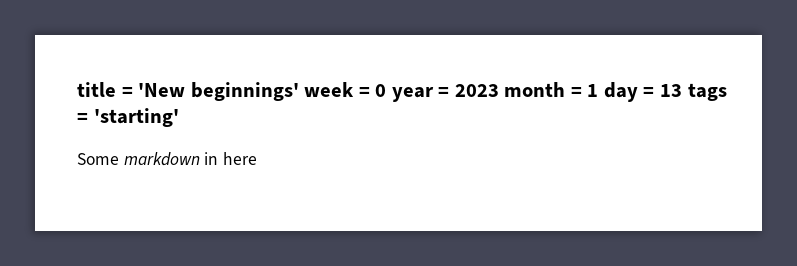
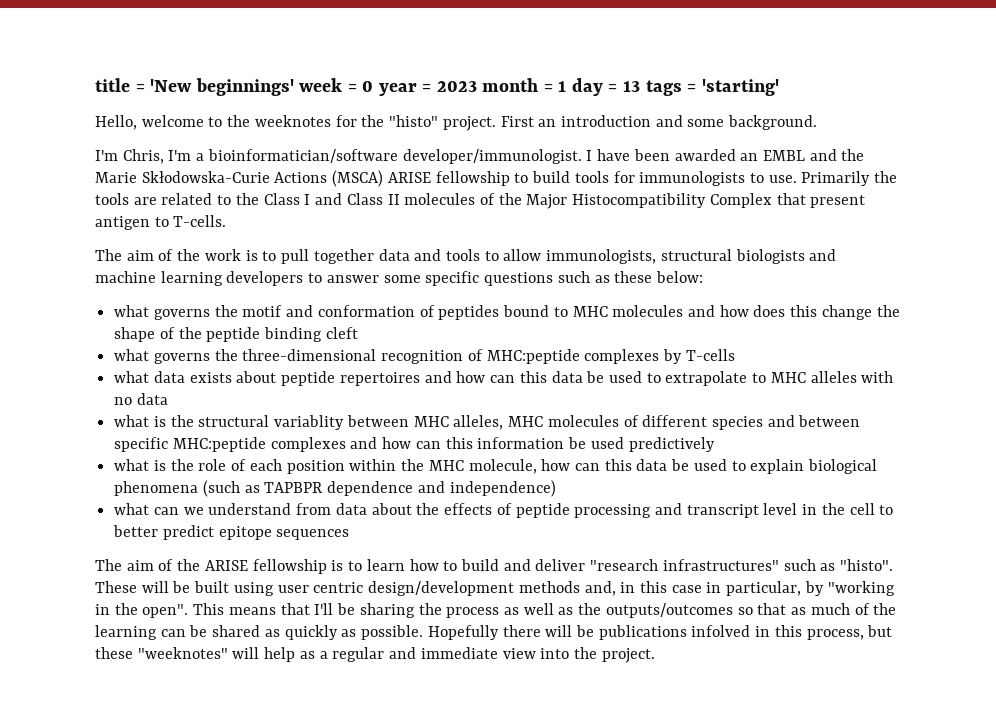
[77,152,258,166] Some markdown in here -> [95,115,818,131] [95,149,865,164] [95,170,898,187] [95,193,866,209] [95,215,227,230] [95,249,837,264] [95,271,703,286] [114,305,900,320] [114,327,358,342] [114,349,735,364] [114,371,894,386] [114,393,168,405] [114,415,861,430] [114,437,715,452] [114,459,878,474] [114,480,556,497] [114,503,894,518] [113,525,350,540] [95,559,894,574] [95,581,895,596] [95,603,897,618] [95,625,893,640] [95,647,655,663] Hello, welcome to the weeknotes for the "histo" project. First an introduction and some background. // I'm Chris, I'm a bioinformatician/software developer/immunologist. I have been awarded an EMBL and the Marie Skłodowska-Curie Actions (MSCA) ARISE fellowship to build tools for immunologists to use. Primarily the tools are related to the Class I and Class II molecules of the Major Histocompatibility Complex that present antigen to T-cells. // The aim of the work is to pull together data and tools to allow immunologists, structural biologists and machine learning developers to answer some specific questions such as these below: // what governs the motif and conformation of peptides bound to MHC molecules and how does this change the shape of the peptide binding cleft // what governs the three-dimensional recognition of MHC:peptide complexes by T-cells // what data exists about peptide repertoires and how can this data be used to extrapolate to MHC alleles with no data // what is the structural variablity between MHC alleles, MHC molecules of different species and between specific MHC:peptide complexes and how can this information be used predictively // what is the role of each position within the MHC molecule, how can this data be used to explain biological phenomena (such as TAPBPR dependence and independence) // what can we understand from data about the effects of peptide processing and transcript level in the cell to better predict epitope sequences // The aim of the ARISE fellowship is to learn how to build and deliver "research infrastructures" such as "histo". These will be built using user centric design/development methods and, in this case in particular, by "working in the open". This means that I'll be sharing the process as well as the outputs/outcomes so that as much of the learning can be shared as quickly as possible. Hopefully there will be publications infolved in this process, but these "weeknotes" will help as a regular and immediate view into the project.

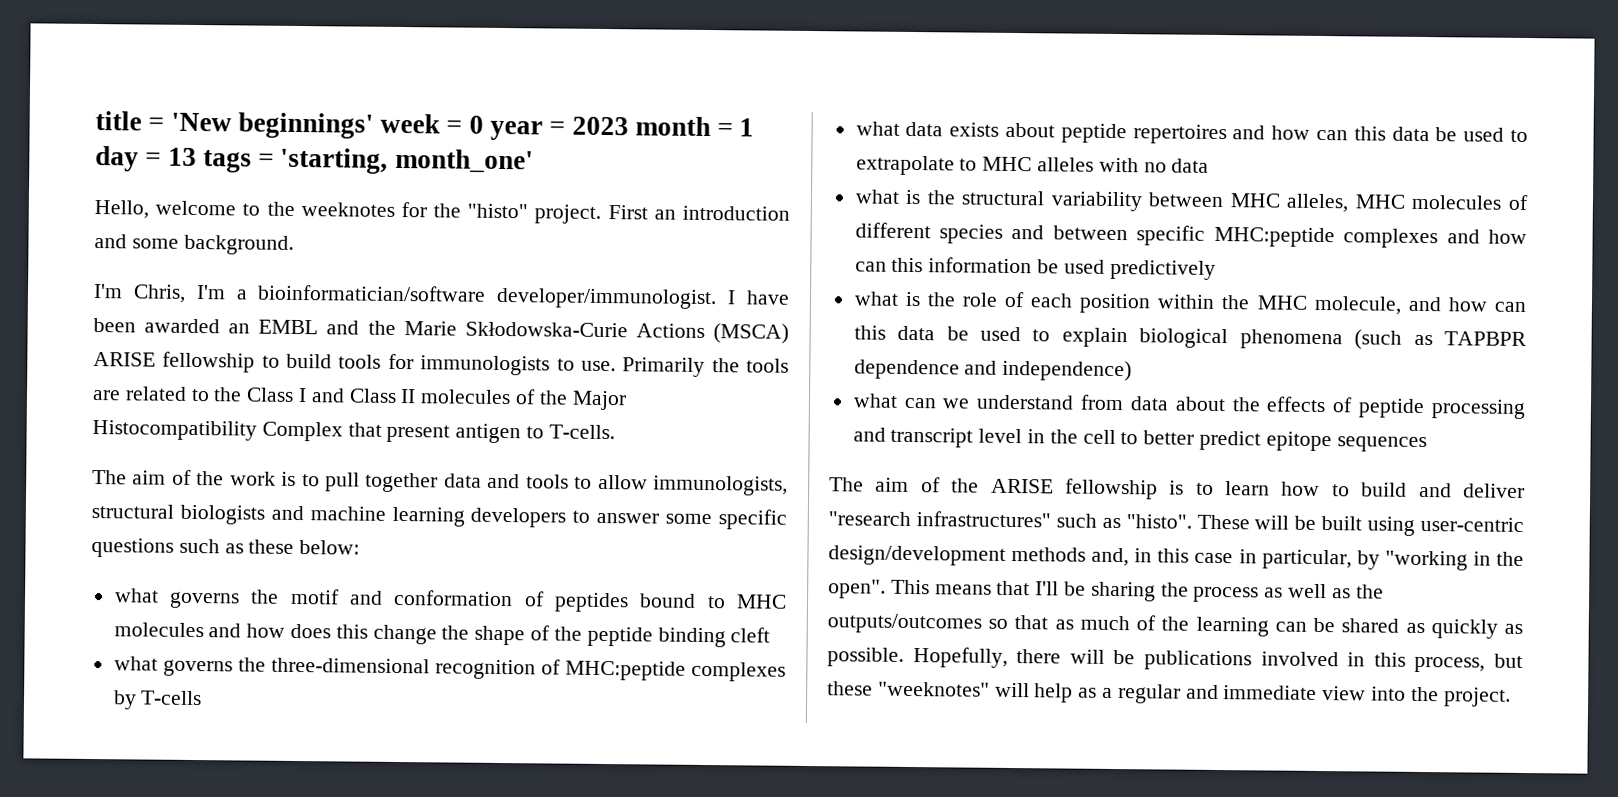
[701,79,779,96] 'starting' -> [280,147,534,174] 'starting, month_one'
[274,415,345,430] variablity -> [1050,191,1143,212] variability
(537, 466) none -> [1407,296,1442,312] and
[277,582,364,593] user centric -> [1419,516,1524,532] user-centric
[427,625,499,640] Hopefully -> [912,647,1008,668] Hopefully,
[691,625,751,637] infolved -> [1260,651,1339,667] involved

